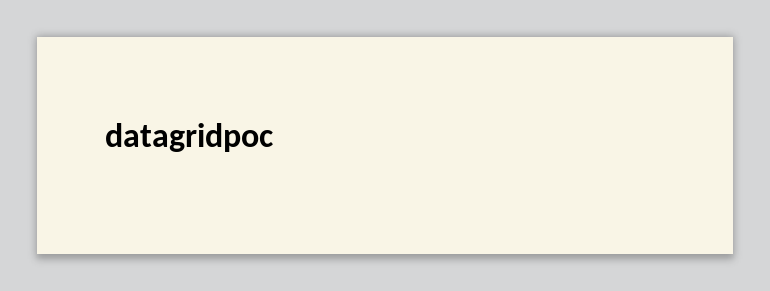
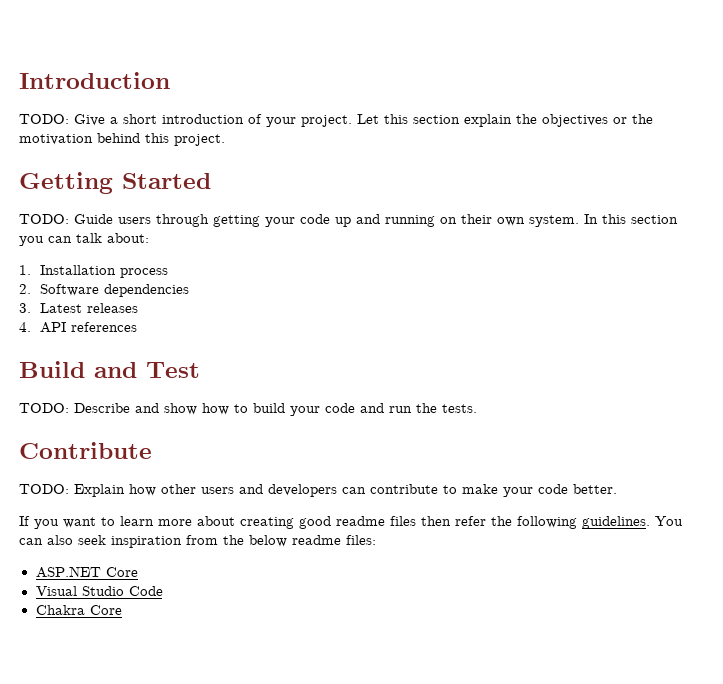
[105,123,273,152] datagridpoc -> [19,72,170,89] [19,114,653,127] [19,133,225,146] [19,172,211,194] [19,214,678,227] [19,233,149,246] [19,265,169,278] [19,284,190,297] [19,303,139,313] [19,322,138,333] [19,361,200,378] [19,403,477,416] [19,442,152,459] [19,484,617,497] [19,516,683,529] [19,535,376,548] [35,566,138,578] [35,586,163,596] [35,605,122,615] Introduction // TODO: Give a short introduction of your project. Let this section explain the objectives or the motivation behind this project. // Getting Started // TODO: Guide users through getting your code up and running on their own system. In this section you can talk about: // 1. Installation process // 2. Software dependencies // 3. Latest releases // 4. API references // Build and Test // TODO: Describe and show how to build your code and run the tests. // Contribute // TODO: Explain how other users and developers can contribute to make your code better. // If you want to learn more about creating good readme files then refer the following guidelines. You can also seek inspiration from the below readme files: // ASP.NET Core // Visual Studio Code // Chakra Core

